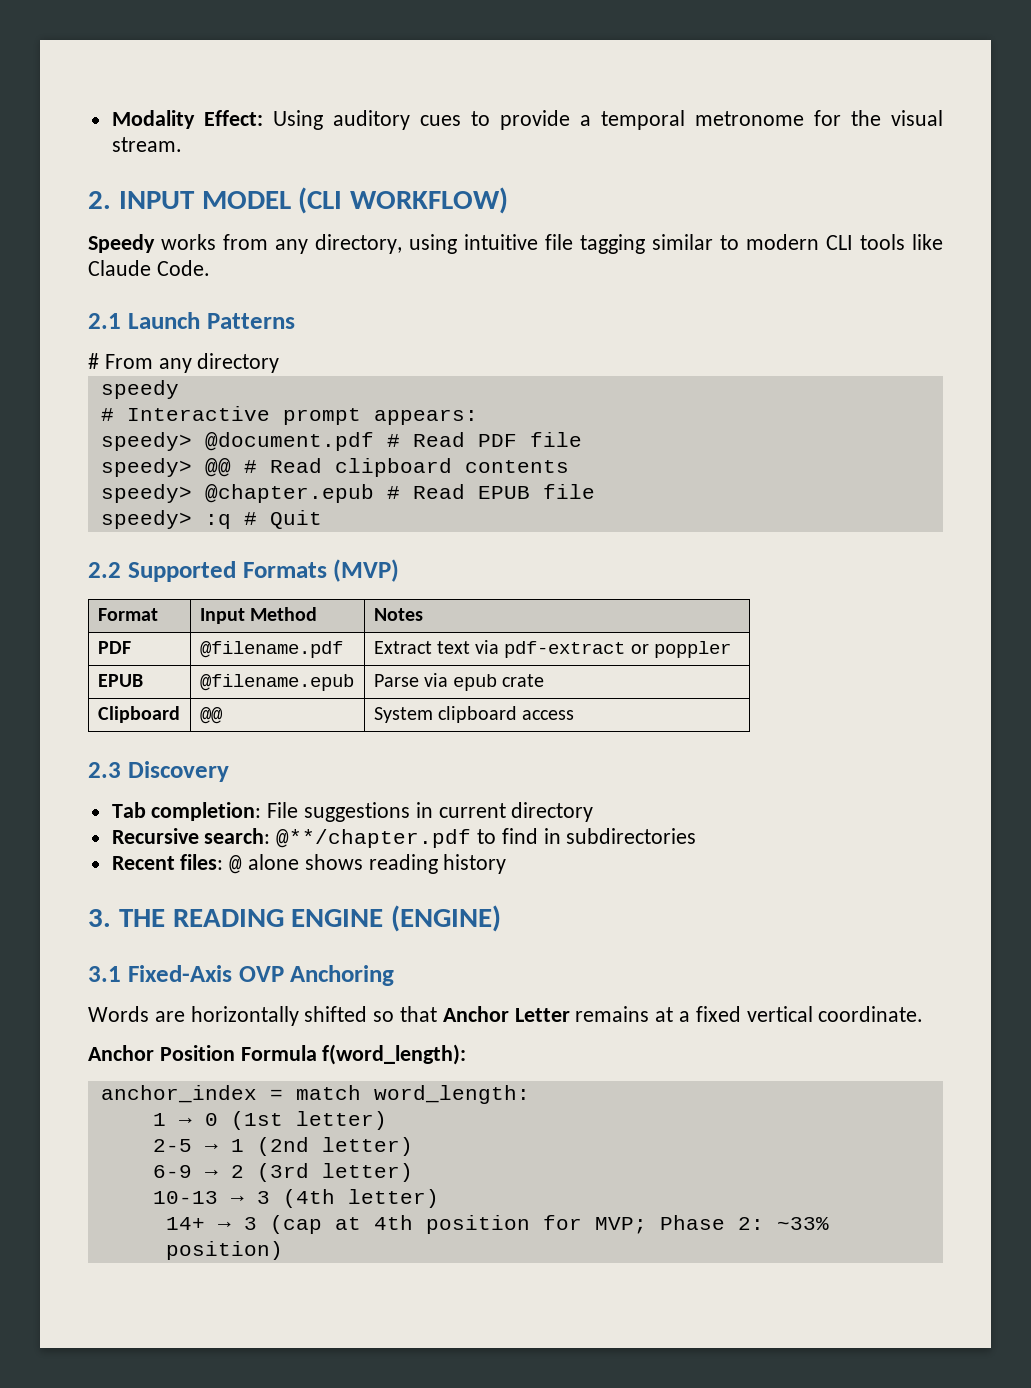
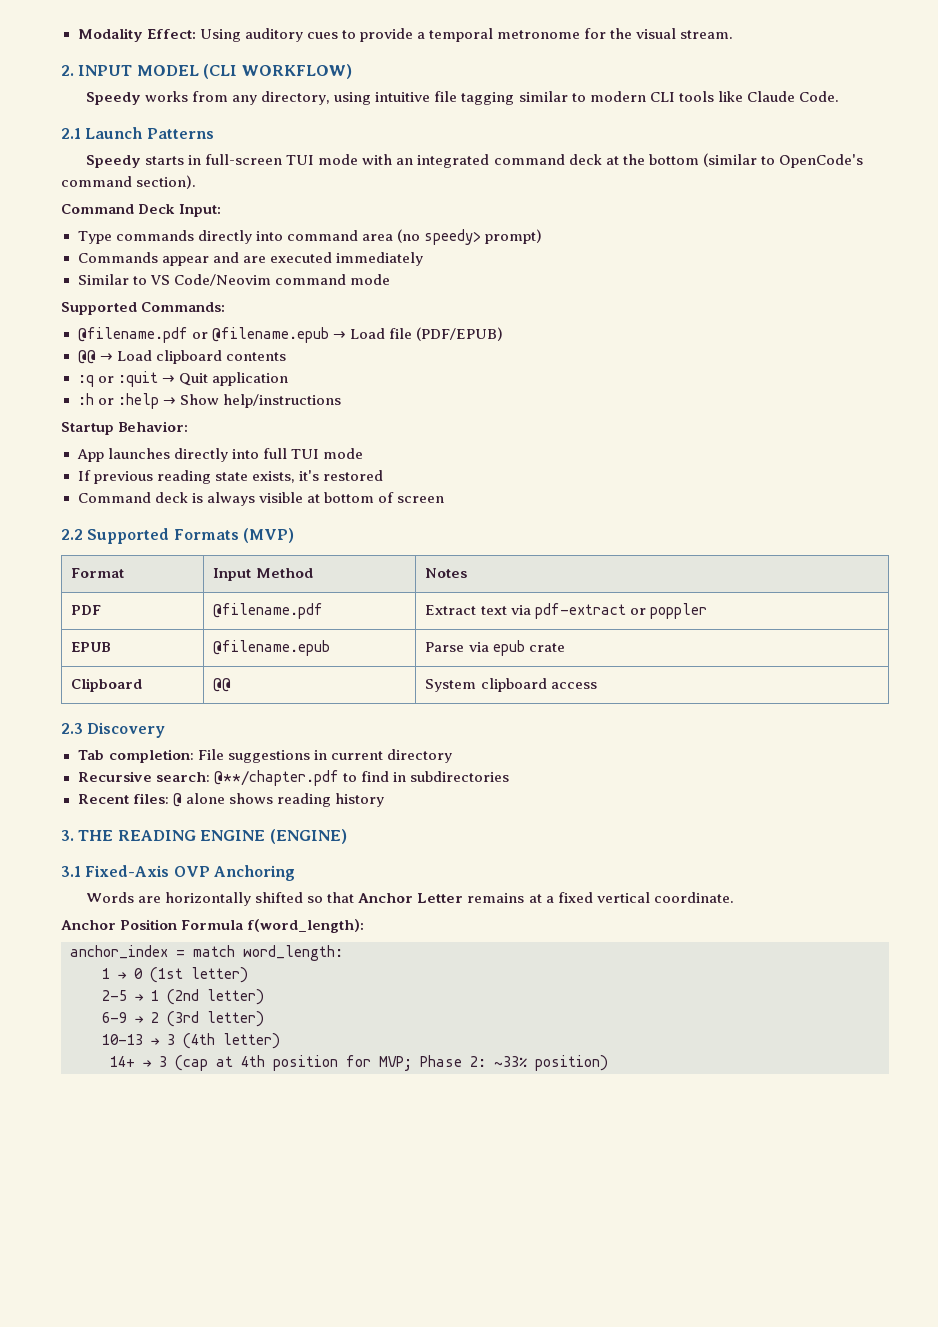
[88,353,280,373] [100,380,179,399] [100,406,478,425] [100,432,582,451] [100,458,569,477] [100,484,595,503] [100,510,322,529] # From any directory // speedy // # Interactive prompt appears: // speedy> @document.pdf # Read PDF file // speedy> @@ # Read clipboard contents // speedy> @chapter.epub # Read EPUB file // speedy> :q # Quit -> [86,153,863,168] [61,175,197,189] [61,204,222,217] [77,229,542,245] [77,252,423,266] [77,274,390,286] [61,302,226,315] [77,327,503,343] [77,350,286,364] [77,371,288,387] [77,393,341,409] [61,421,189,435] [76,448,363,462] [77,470,383,484] [77,492,444,506] Speedy starts in full-screen TUI mode with an integrated command deck at the bottom (similar to OpenCode's command section). // Command Deck Input: // Type commands directly into command area (no speedy> prompt) // Commands appear and are executed immediately // Similar to VS Code/Neovim command mode // Supported Commands: // @filename.pdf or @filename.epub → Load file (PDF/EPUB) // @@ → Load clipboard contents // :q or :quit → Quit application // :h or :help → Show help/instructions // Startup Behavior: // App launches directly into full TUI mode // If previous reading state exists, it's restored // Command deck is always visible at bottom of screen

